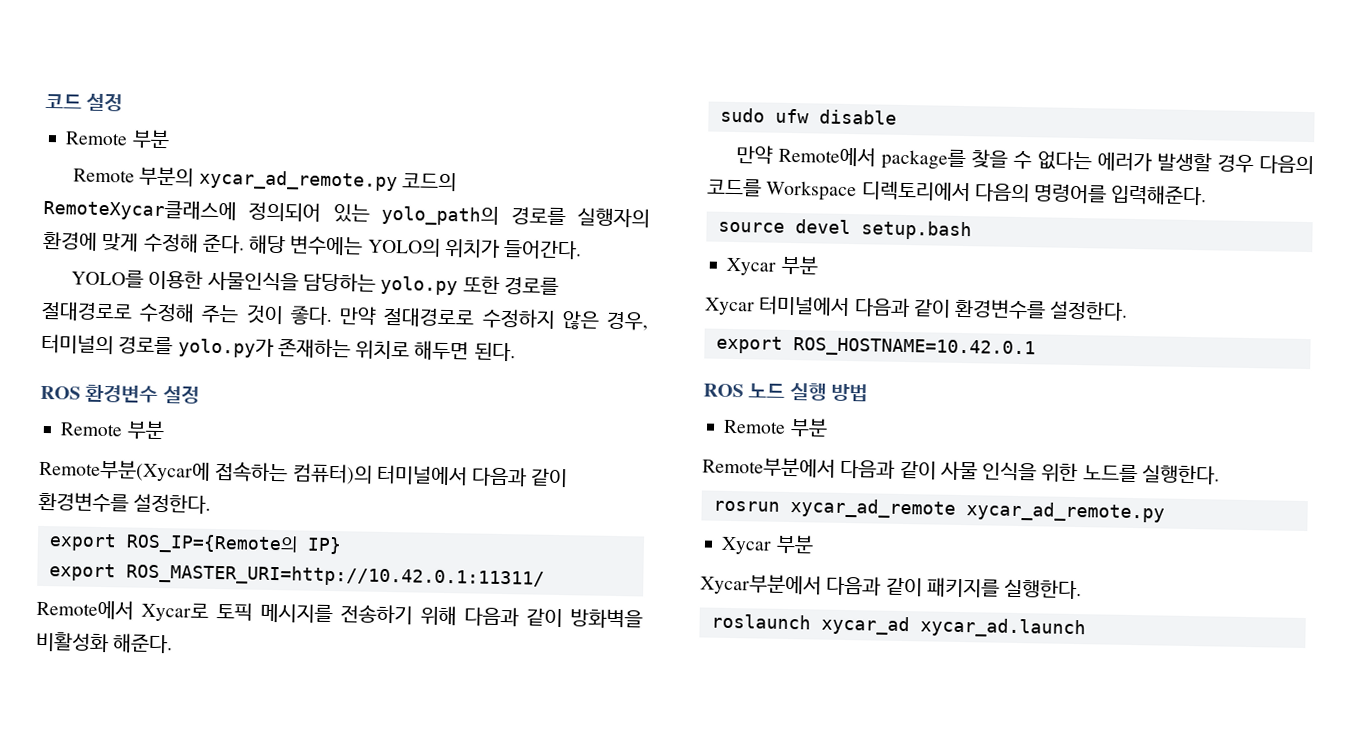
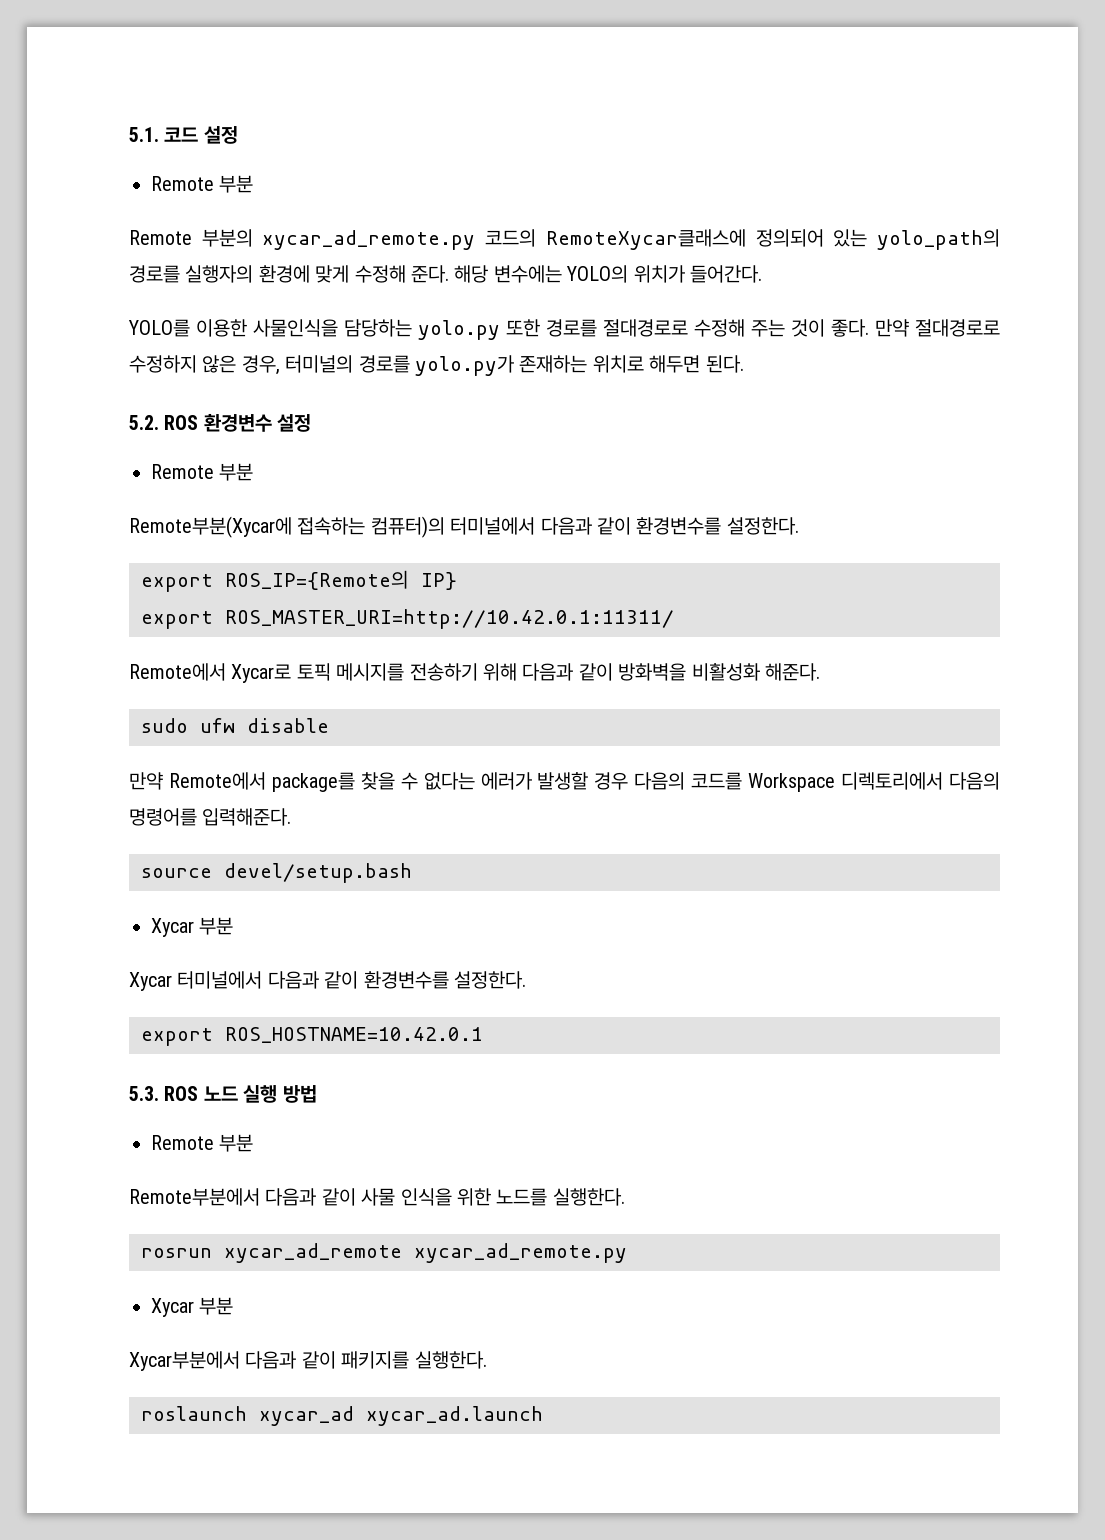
(45, 101) none -> [129,127,159,142] 5.1.
(516, 352) none -> [129,415,159,430] 5.2.
[794,219,972,241] devel setup.bash -> [224,863,412,883] devel/setup.bash
(1036, 348) none -> [129,1086,159,1101] 5.3.

